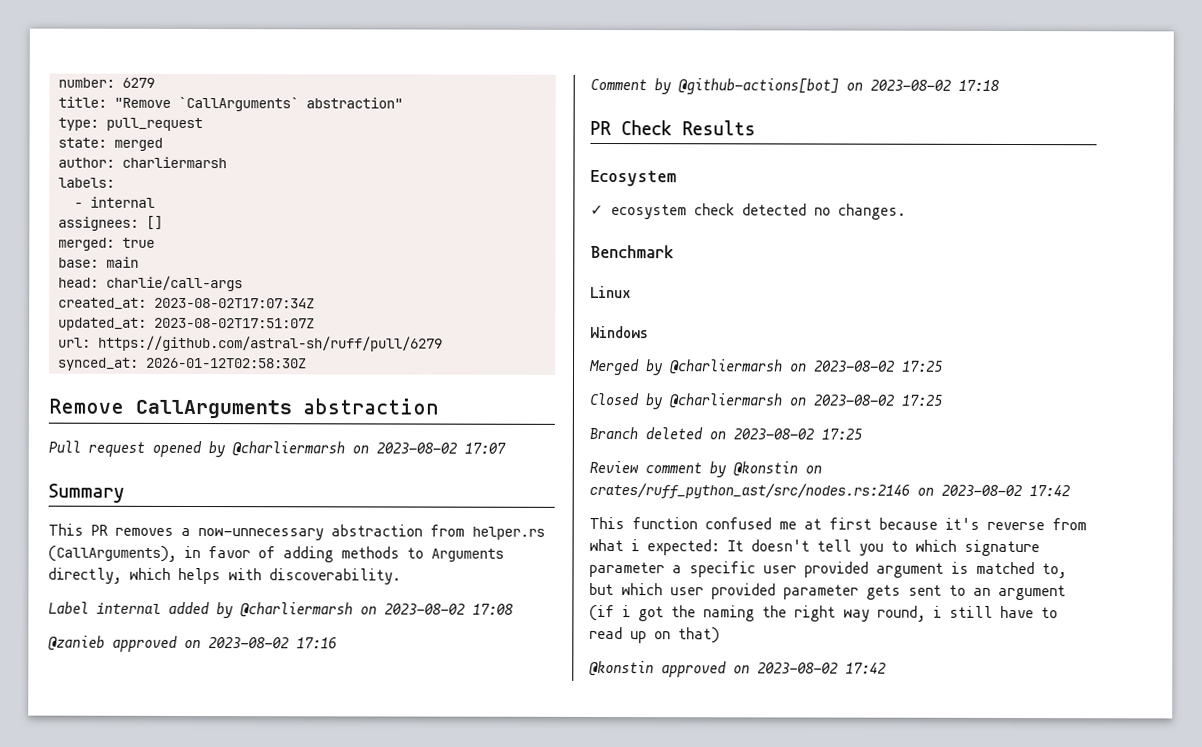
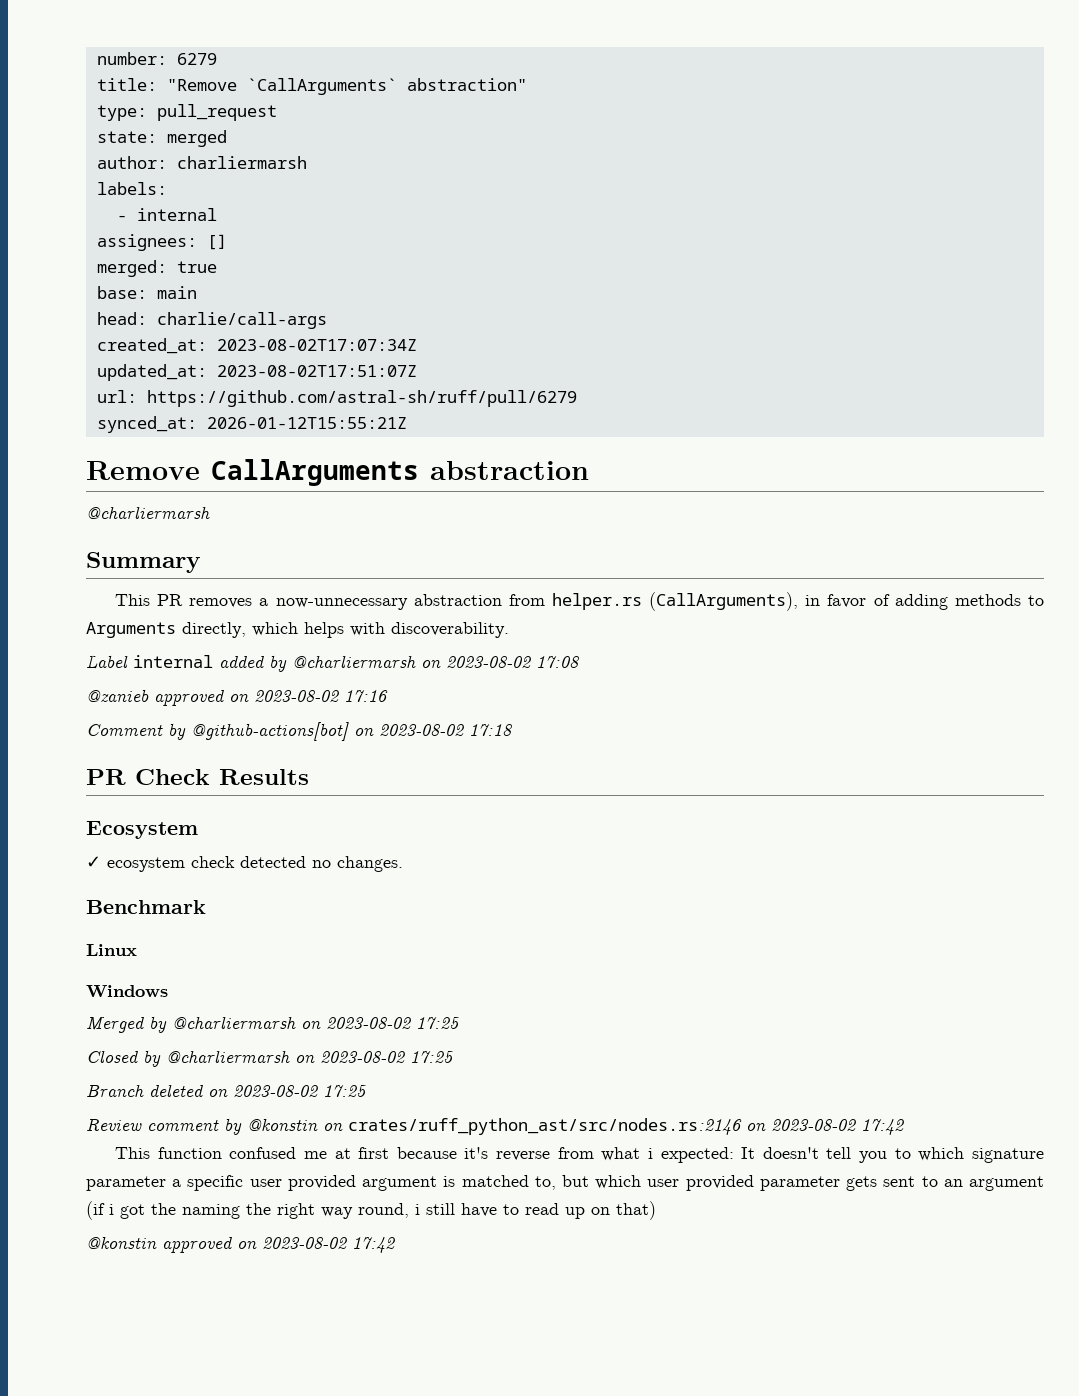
[146,357,307,369] 2026-01-12T02:58:30Z -> [206,417,407,429] 2026-01-12T15:55:21Z
[48,440,506,458] Pull request opened by @charliermarsh on 2023-08-02 17:07 -> [86,506,210,519] @charliermarsh

